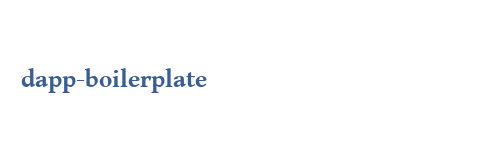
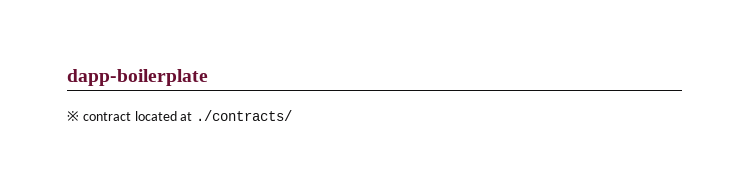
(207, 80) none -> [67,110,293,121] // ※ contract located at ./contracts/

